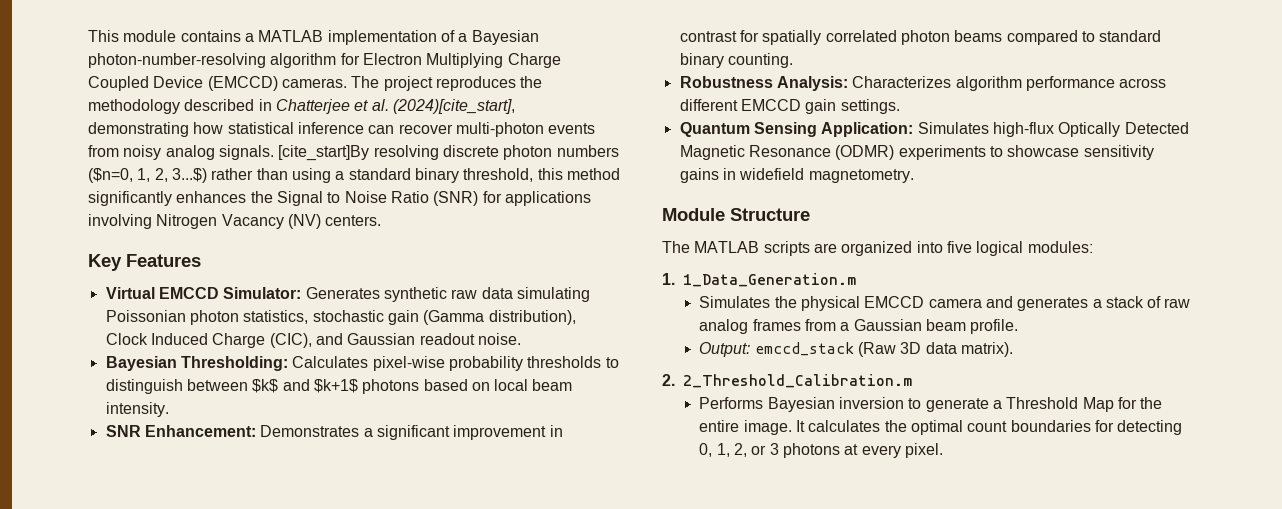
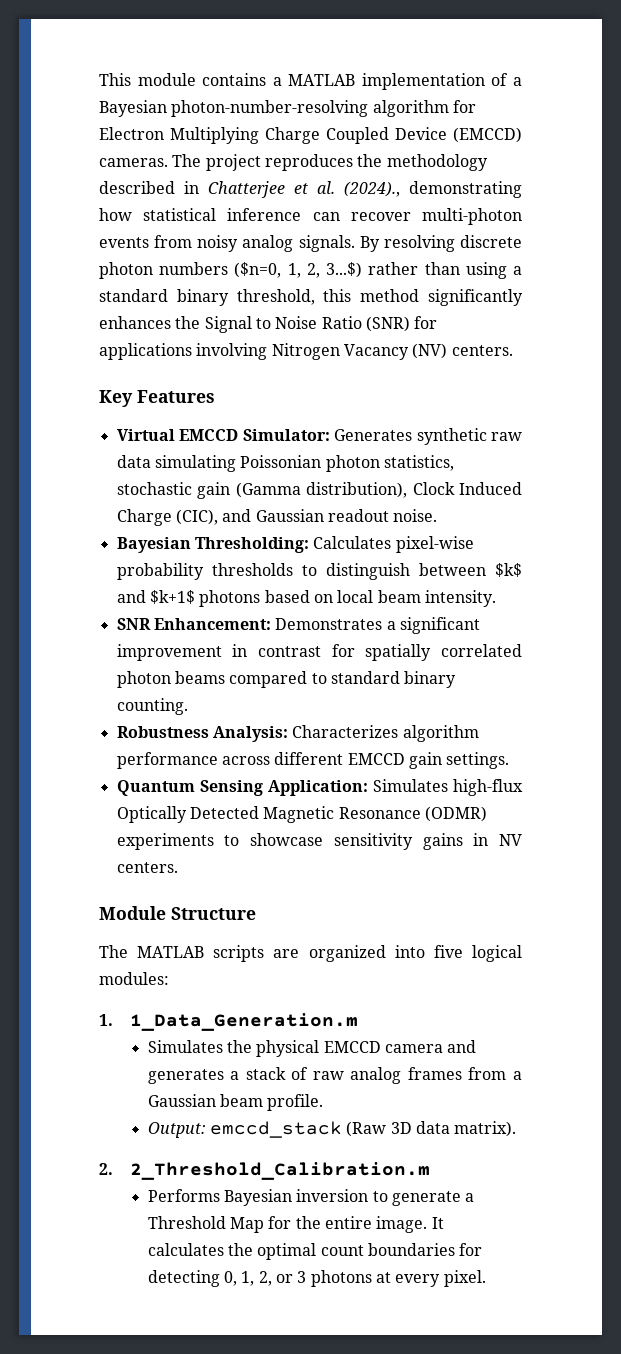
[392,99,515,114] (2024)[cite_start], -> [344,181,400,197] (2024).,
[278,145,370,161] [cite_start]By -> [359,236,380,252] By
[739,168,914,183] widefield magnetometry. -> [499,834,522,846] [116,862,178,873] NV centers.

